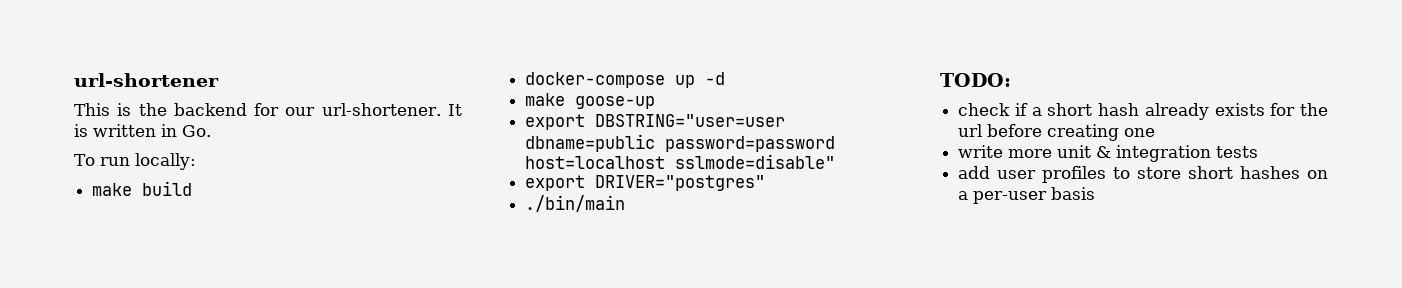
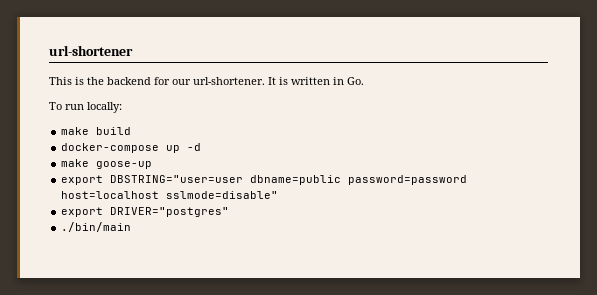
[940,73,1011,87] [958,103,1328,120] [958,124,1156,141] [958,145,1259,162] [958,166,1328,183] [958,187,1096,204] // TODO: // check if a short hash already exists for the url before creating one // write more unit & integration tests // add user profiles to store short hashes on a per-user basis -> (132, 227) none

